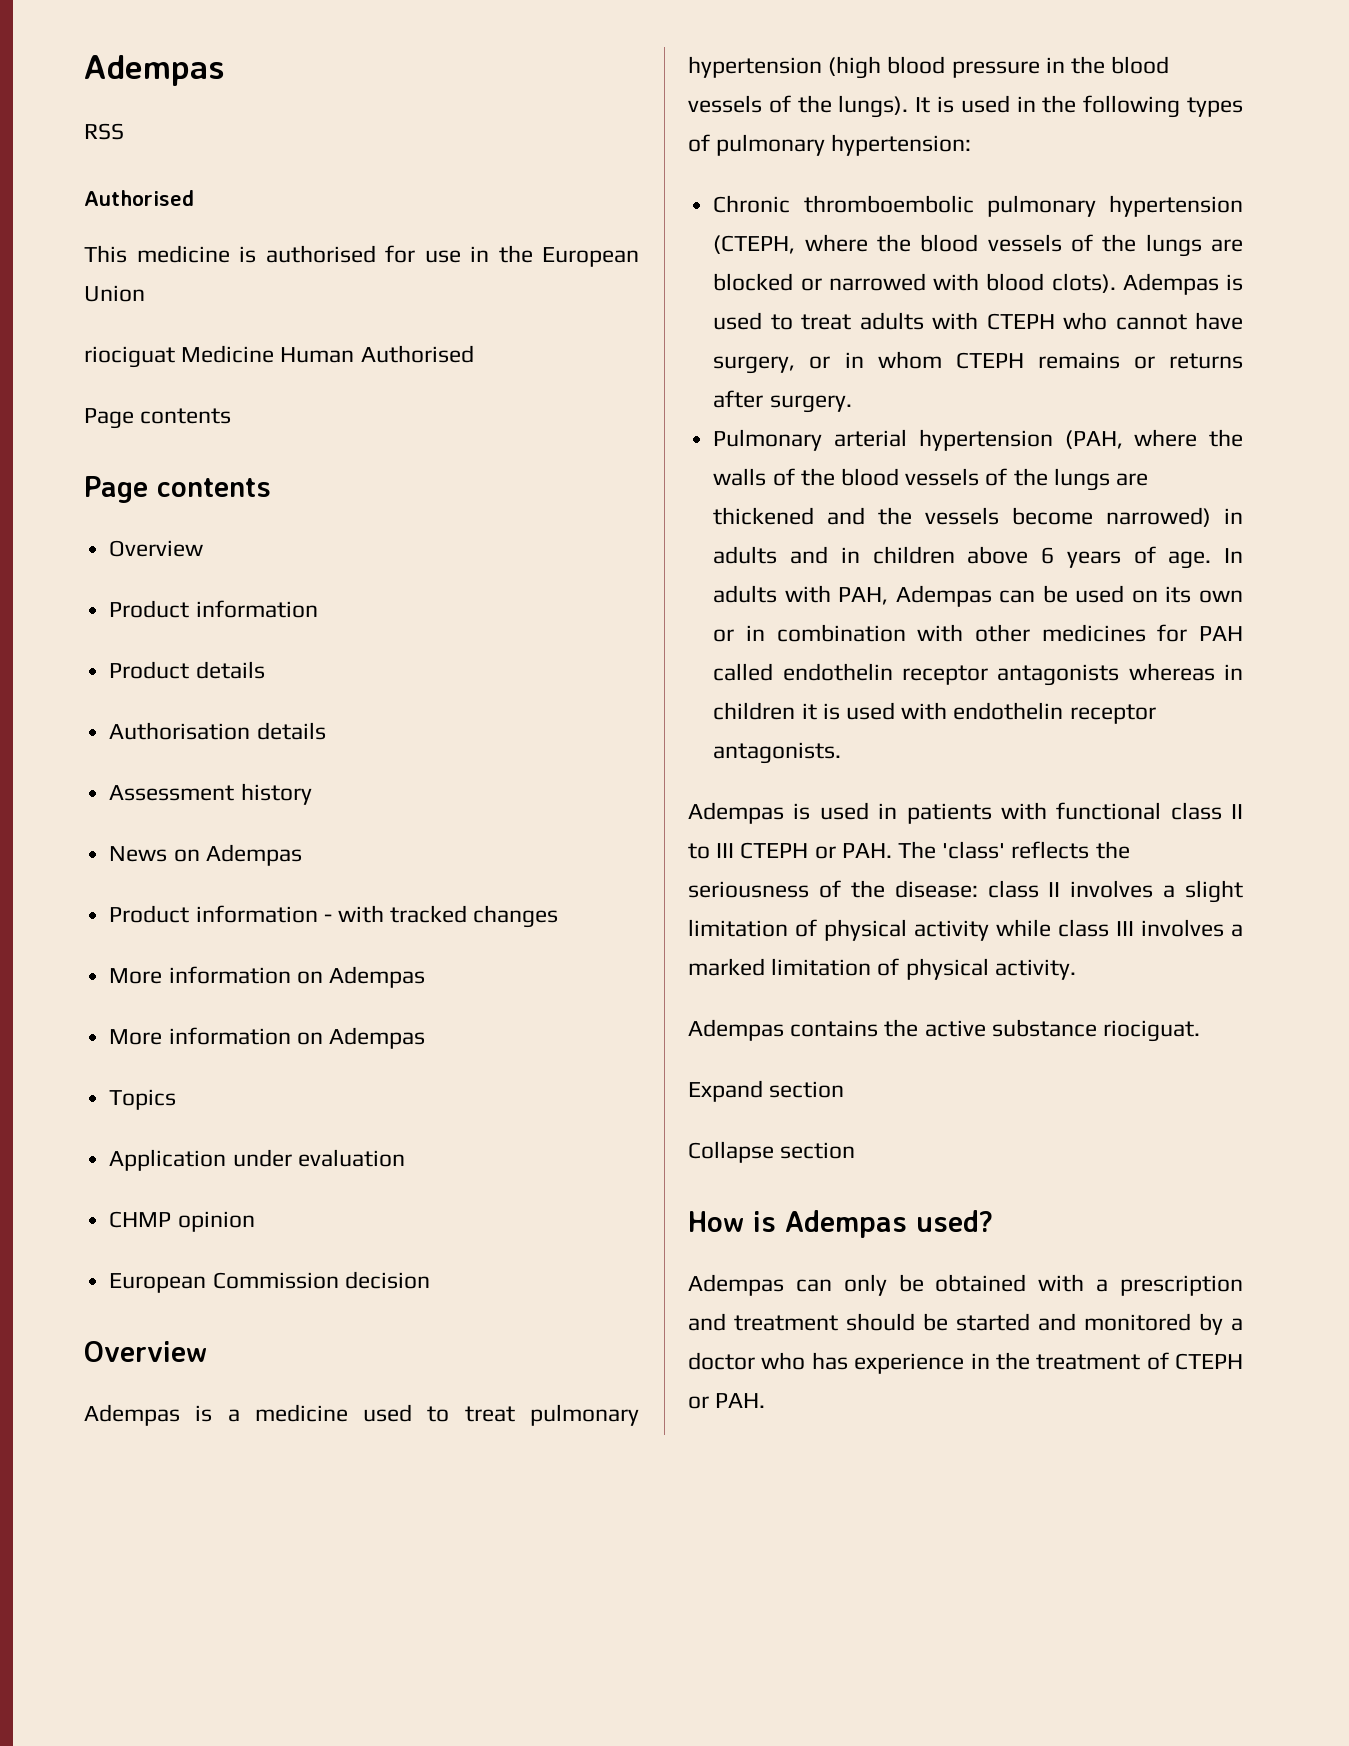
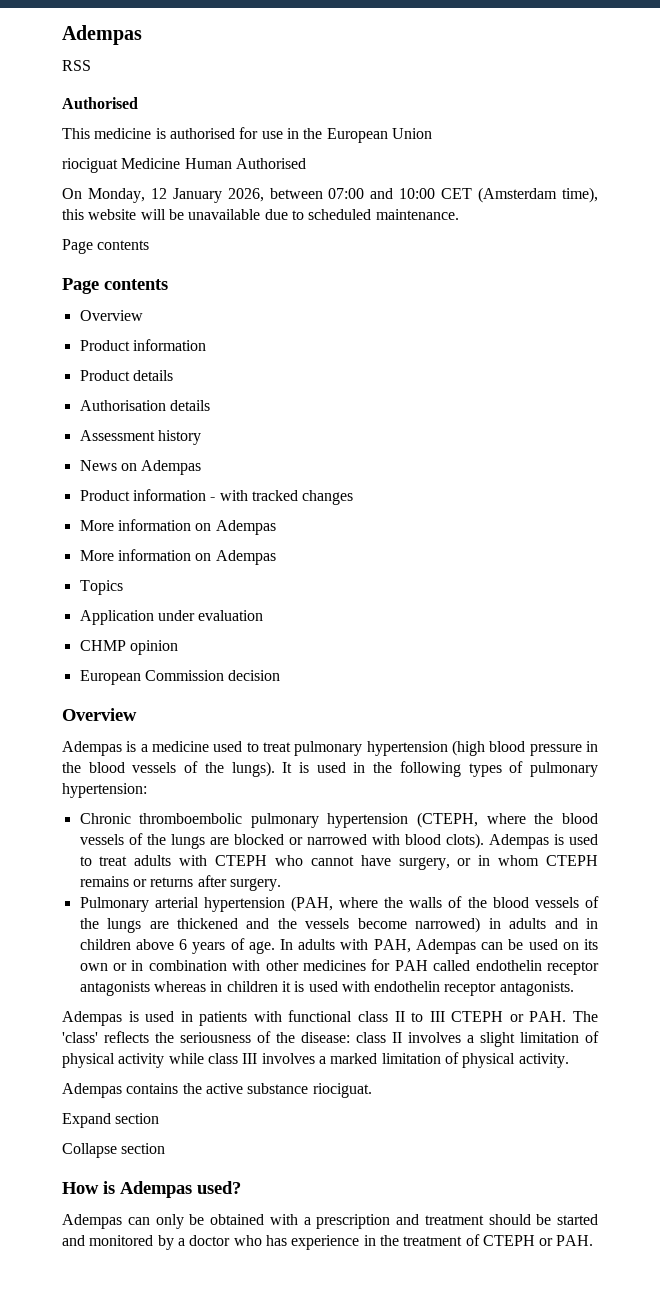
(474, 354) none -> [62,187,599,203] [62,209,459,220] // On Monday, 12 January 2026, between 07:00 and 10:00 CET (Amsterdam time), this website will be unavailable due to scheduled maintenance.

